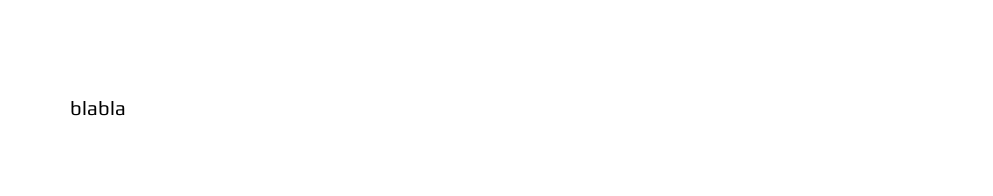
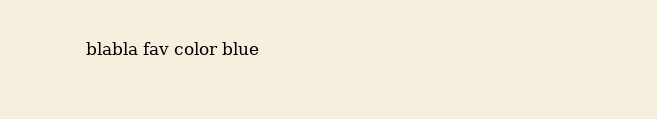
(126, 108) none -> [143,42,259,55] fav color blue

